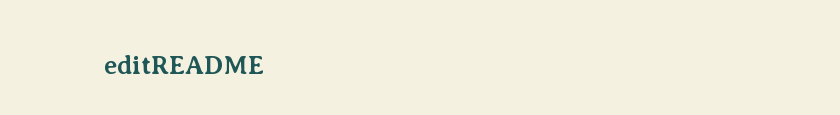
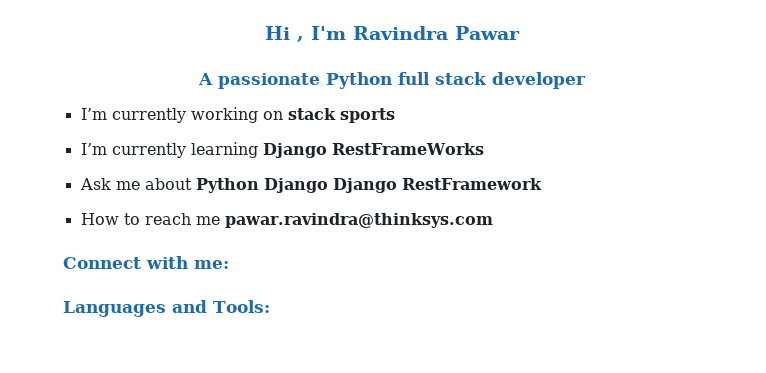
[104,55,264,74] editREADME -> [264,26,520,42] [197,72,586,89] [80,107,395,123] [80,142,484,158] [79,178,542,193] [80,213,493,228] [63,256,229,269] [63,300,270,317] Hi , I'm Ravindra Pawar // A passionate Python full stack developer // I’m currently working on stack sports // I’m currently learning Django RestFrameWorks // Ask me about Python Django Django RestFramework // How to reach me pawar.ravindra@thinksys.com // Connect with me: // Languages and Tools:

